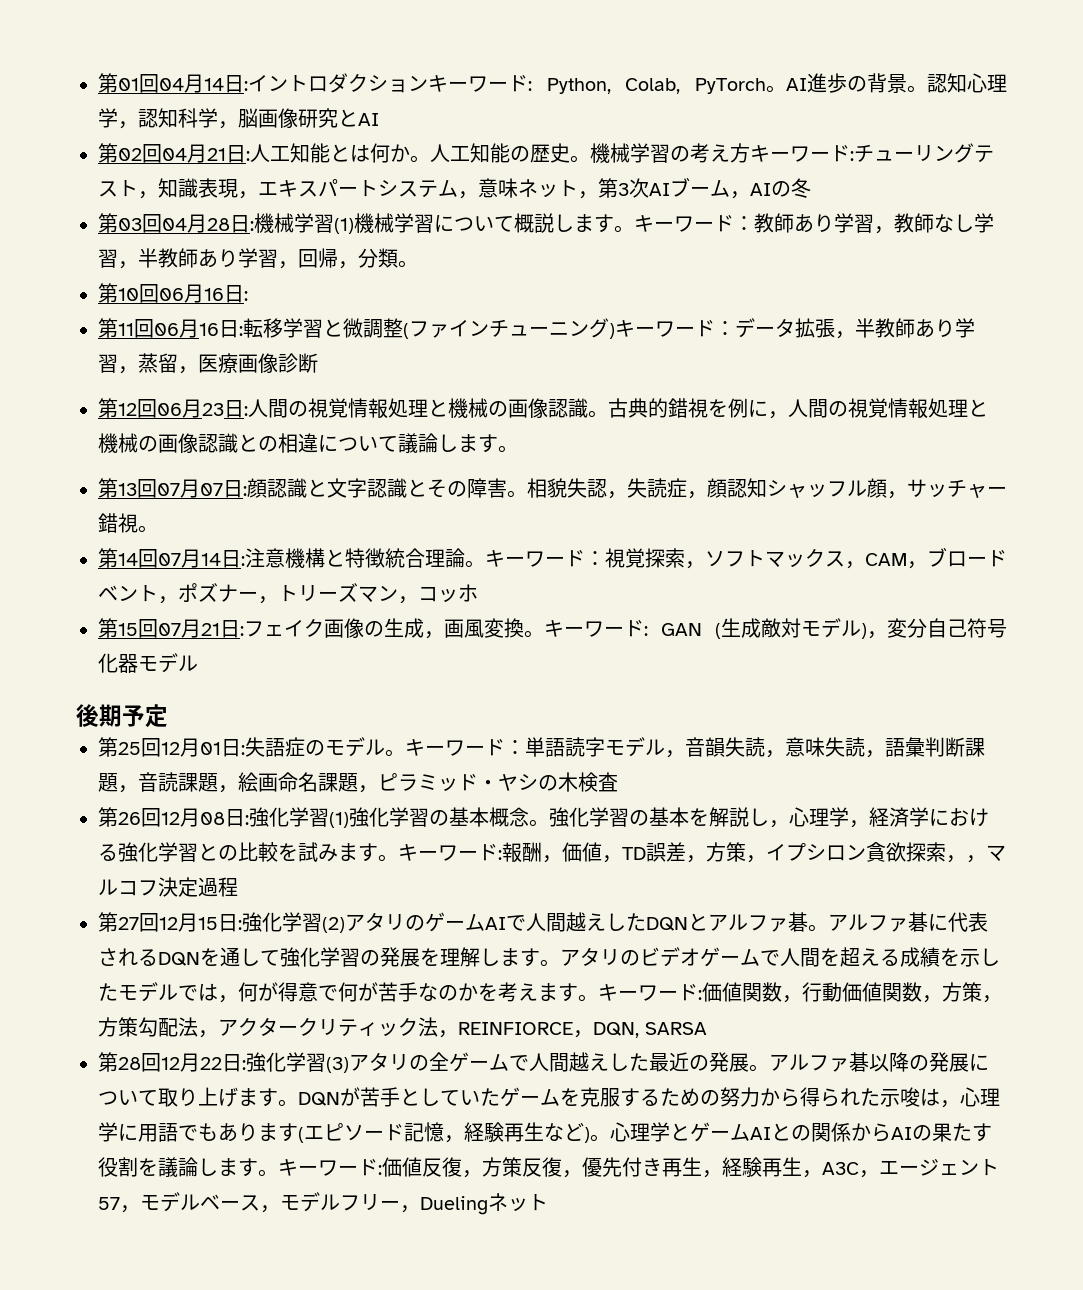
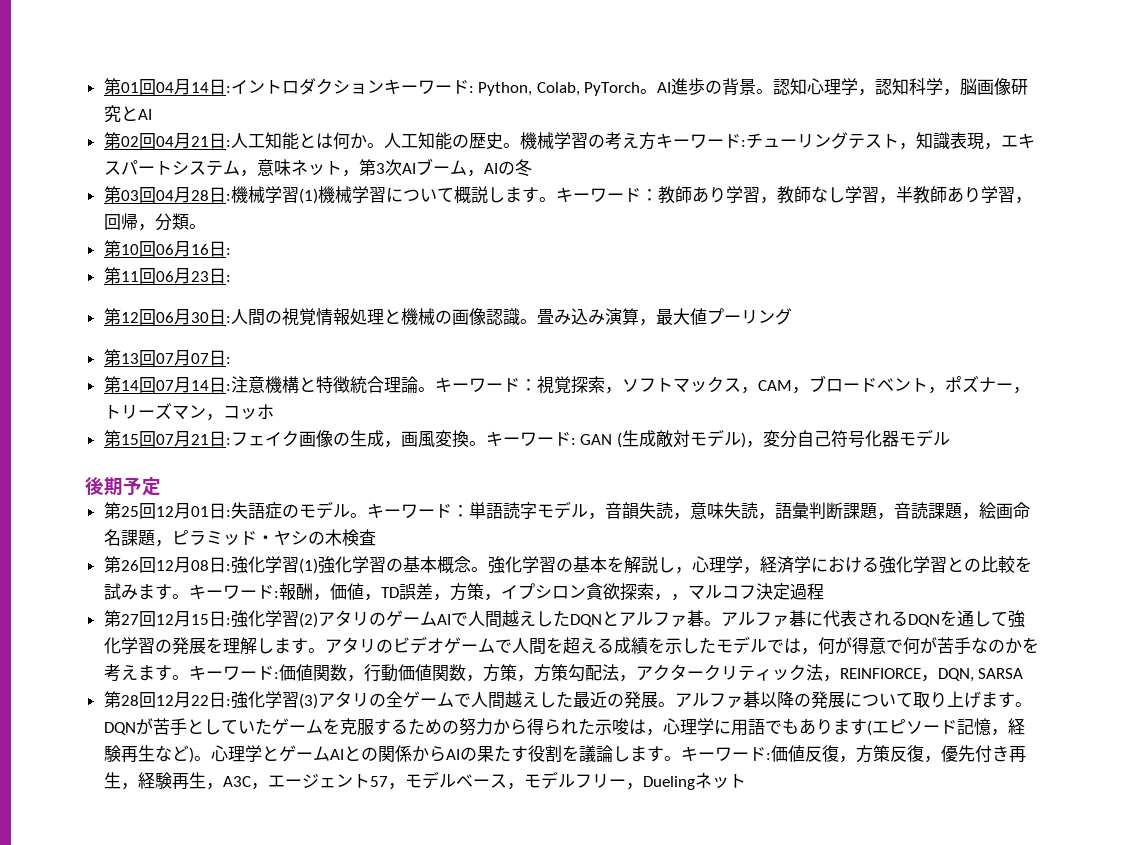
[199,318,975,339] [98,353,318,374] 16日:転移学習と微調整(ファインチューニング)キーワード：データ拡張，半教師あり学習，蒸留，医療画像診断 -> [190,268,231,284] 23日:
[202,403,224,416] 23 -> [190,312,209,323] 30
[608,398,988,419] [98,433,518,453] 古典的錯視を例に，人間の視覚情報処理と機械の画像認識との相違について議論します。 -> [536,308,792,326] 畳み込み演算，最大値プーリング
[247,478,1007,499] [98,513,158,533] 顔認識と文字認識とその障害。相貌失認，失読症，顔認知シャッフル顔，サッチャー錯視。 -> (231, 360) none

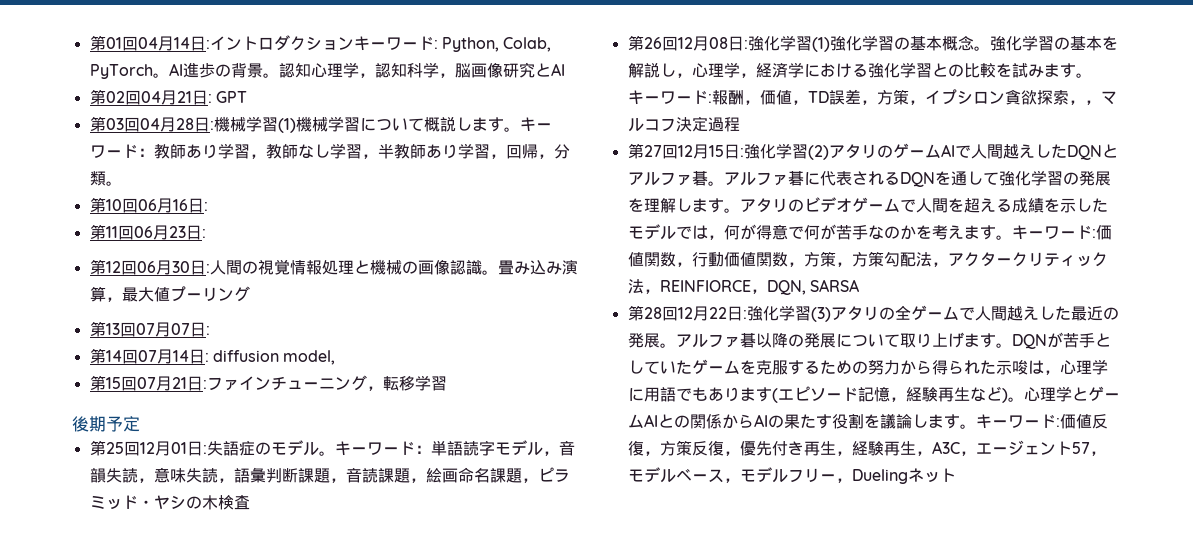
[230,132,1035,150] [103,158,532,177] 人工知能とは何か。人工知能の歴史。機械学習の考え方キーワード:チューリングテスト，知識表現，エキスパートシステム，意味ネット，第3次AIブーム，AIの冬 -> [215,91,247,103] GPT
[230,375,1030,394] [103,403,274,421] 注意機構と特徴統合理論。キーワード：視覚探索，ソフトマックス，CAM，ブロードベント，ポズナー，トリーズマン，コッホ -> [212,350,336,365] diffusion model,
[247,429,950,448] ェイク画像の生成，画風変換。キーワード: GAN (生成敵対モデル)，変分自己符号化器モデル -> [222,375,447,391] ァインチューニング，転移学習

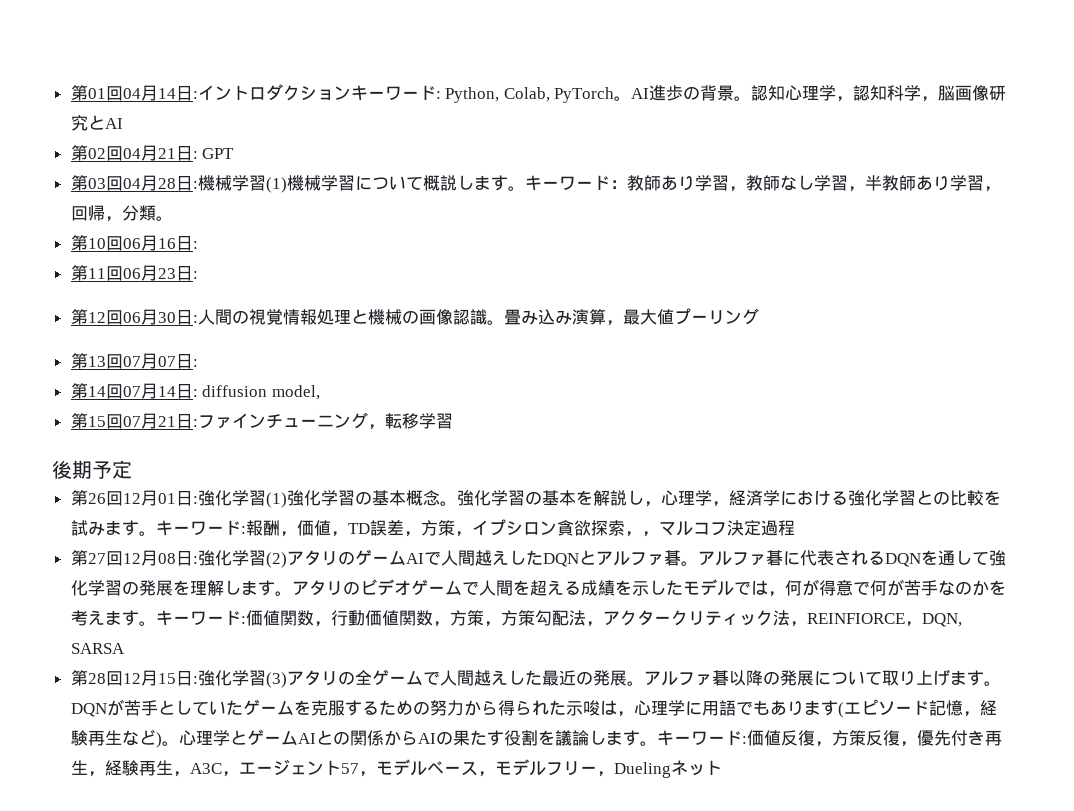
[105,442,124,454] 25 -> [87,493,106,504] 26
[206,440,575,456] [89,467,570,483] [89,495,250,510] [627,35,748,51] 失語症のモデル。キーワード：単語読字モデル，音韻失読，意味失読，語彙判断課題，音読課題，絵画命名課題，ピラミッド・ヤシの木検査 // 第26回12月08日: -> (198, 500) none
[708,145,724,157] 15 -> [157,553,176,564] 08
[708,307,727,319] 22 -> [157,673,176,684] 15

